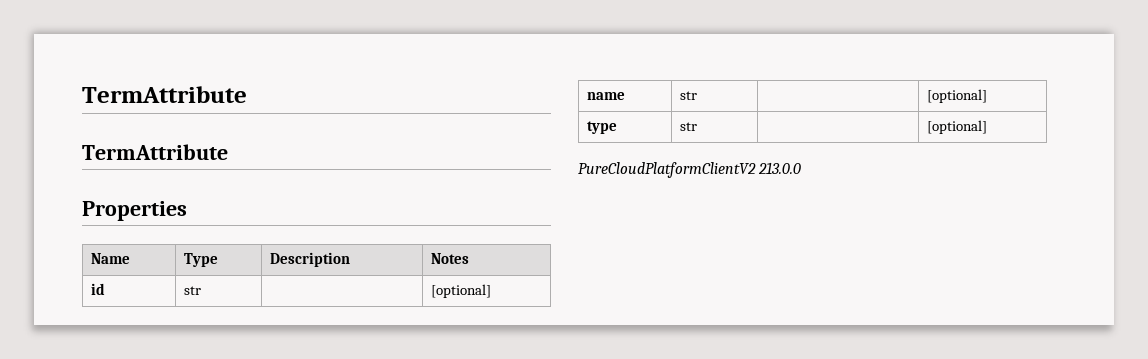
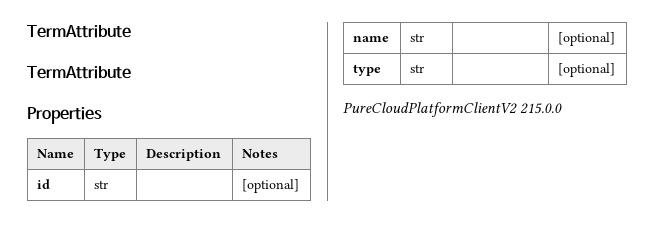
[758,162,802,174] 213.0.0 -> [520,103,563,114] 215.0.0

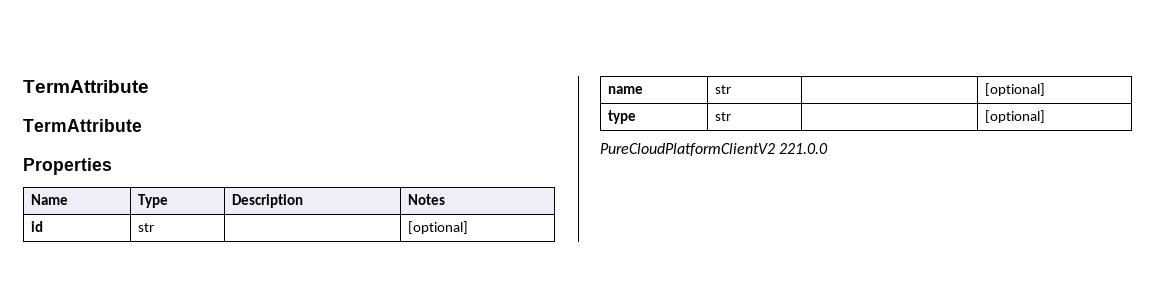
[520,103,563,114] 215.0.0 -> [779,143,829,154] 221.0.0

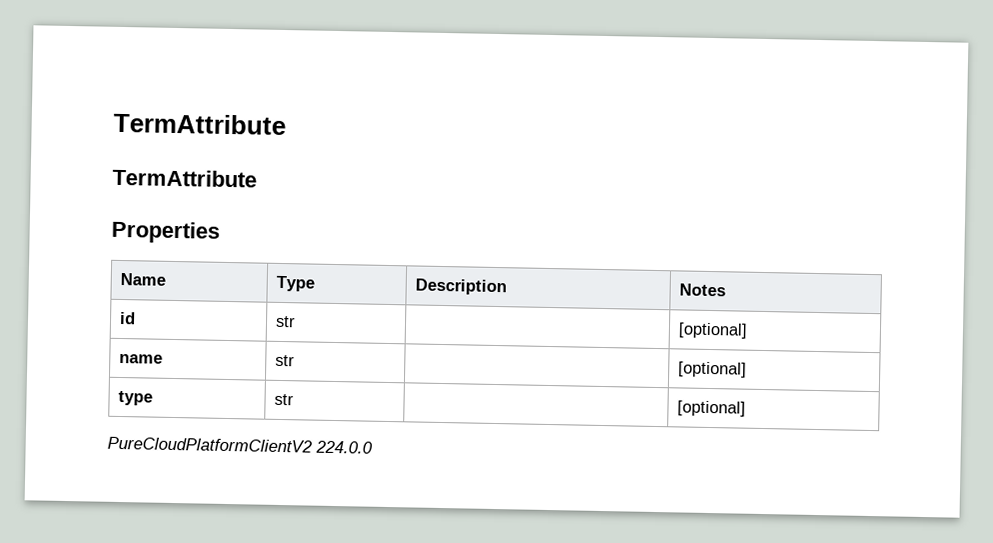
[779,143,829,154] 221.0.0 -> [315,440,373,454] 224.0.0

